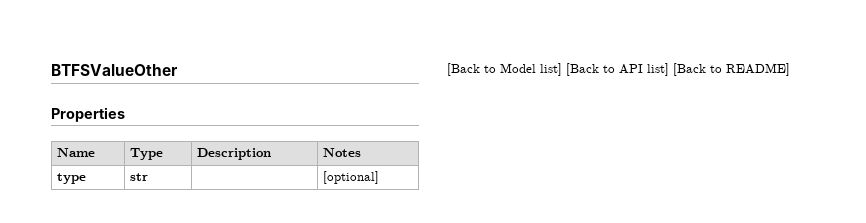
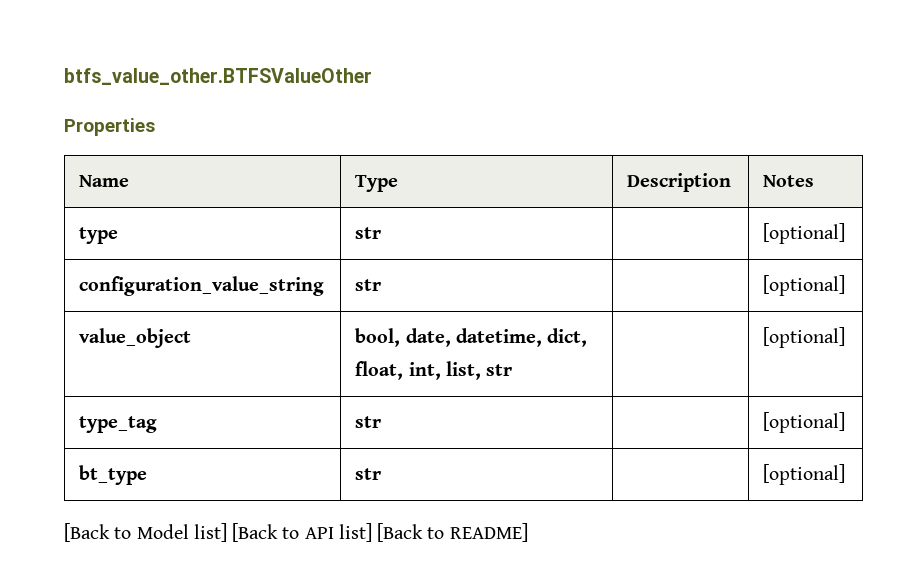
[51,64,178,76] BTFSValueOther -> [64,68,372,85] btfs_value_other.BTFSValueOther
(379, 177) none -> [79,276,325,296] [355,279,382,291] [763,275,846,296] [79,328,192,348] [355,328,588,347] [355,361,513,380] [763,327,846,348] [79,416,158,433] [355,416,382,428] [763,412,846,433] [79,465,148,485] [355,468,382,480] [763,464,846,485] // configuration_value_string | str | | [optional] // value_object | bool, date, datetime, dict, float, int, list, str | | [optional] // type_tag | str | | [optional] // bt_type | str | | [optional]

